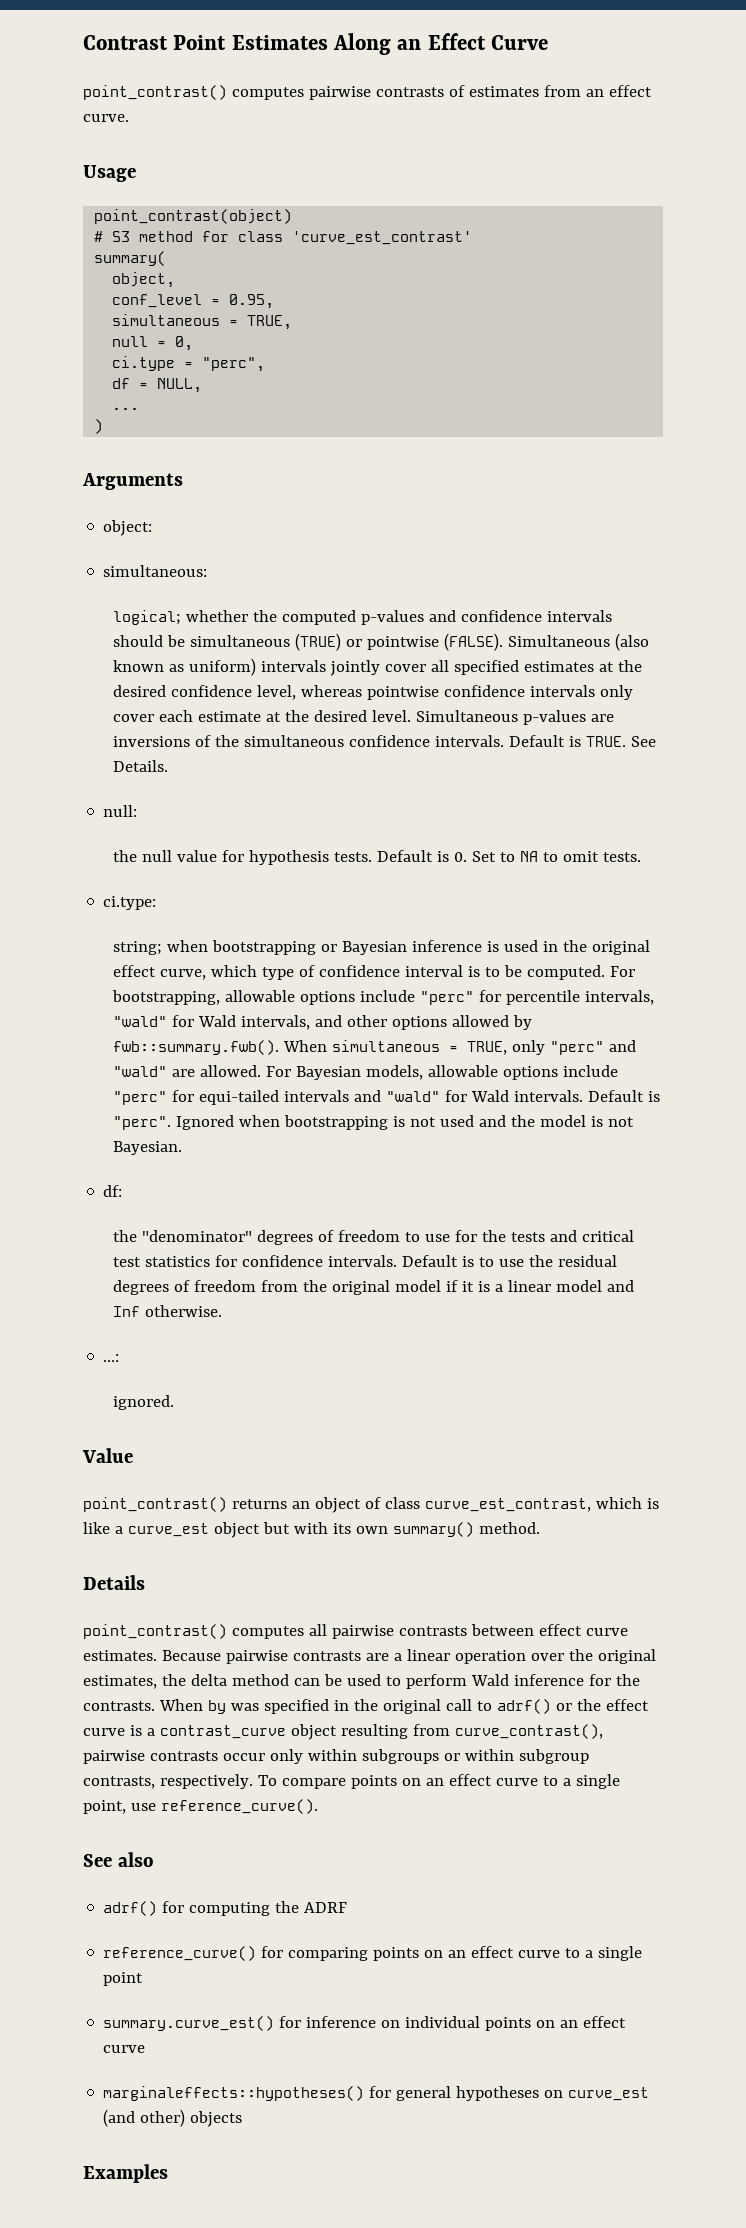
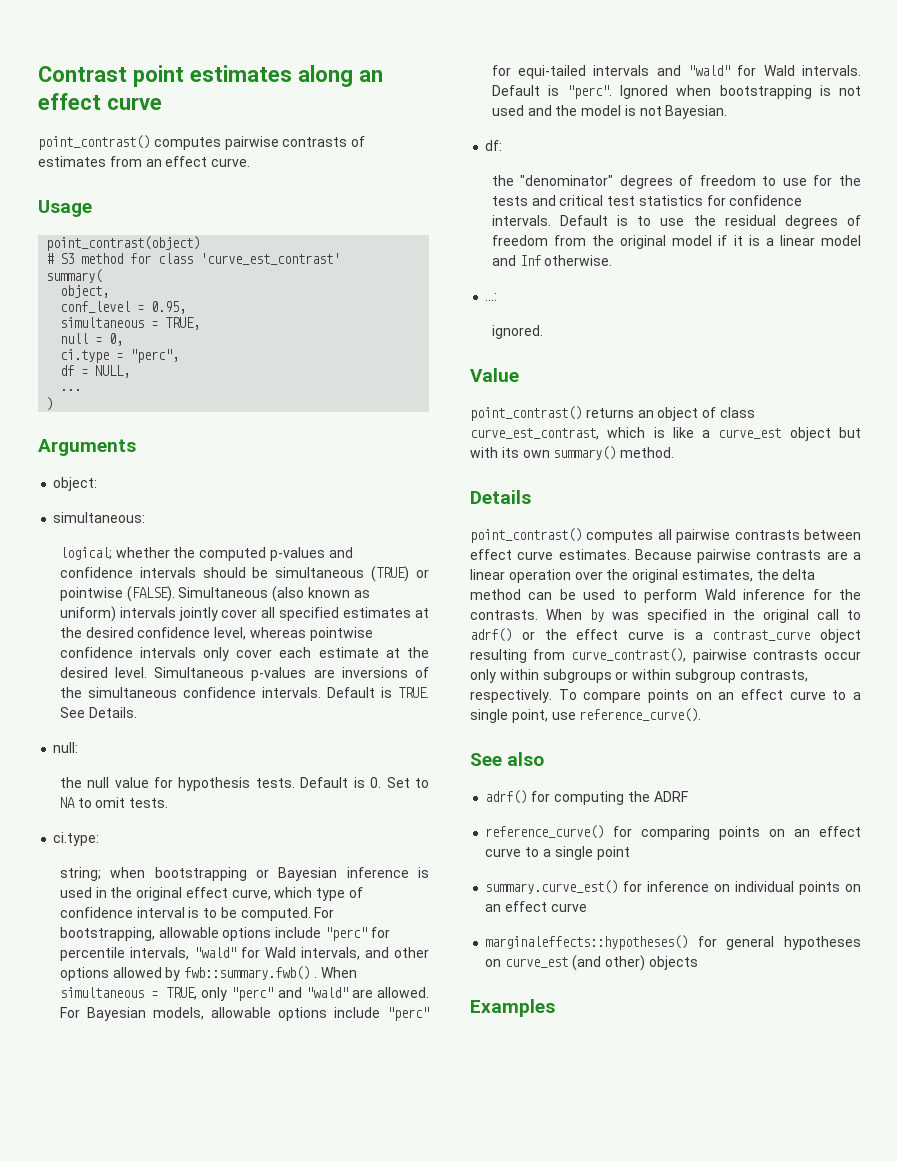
[173,33,549,55] Point Estimates Along an Effect Curve -> [133,65,383,87] [38,93,162,110] point estimates along an effect curve
[112,1040,279,1055] fwb::summary.fwb(). -> [184,966,317,980] fwb::summary.fwb() .

